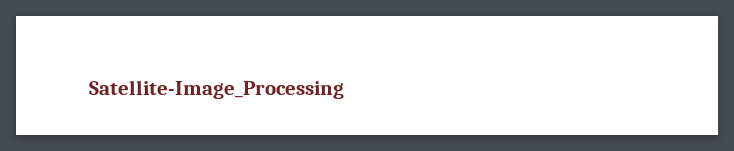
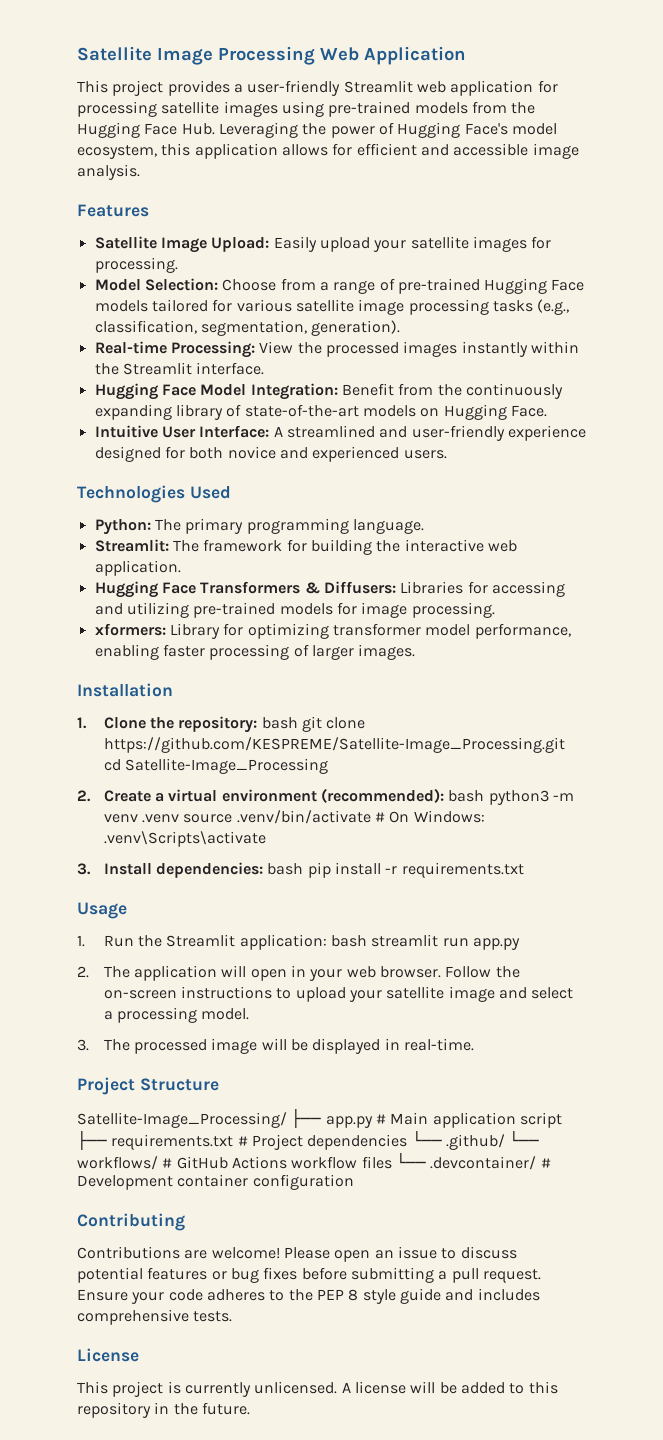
[89,80,344,99] Satellite-Image_Processing -> [77,46,466,65] [77,80,558,96] [77,101,536,117] [77,122,557,138] [77,143,579,159] [77,164,140,180] [77,204,149,217] [94,236,552,253] [94,257,178,273] [94,278,585,294] [94,299,570,315] [94,320,401,336] [94,341,579,358] [94,362,265,375] [94,383,563,400] [94,404,547,420] [94,425,586,441] [94,446,447,462] [77,485,231,503] [94,518,424,535] [94,539,517,555] [94,560,181,576] [94,581,565,598] [94,602,495,618] [94,623,571,639] [94,644,416,660] [77,683,173,697] [77,716,366,733] [103,737,565,753] [103,758,329,774] [77,788,574,805] [103,810,485,824] [103,831,266,847] [77,862,524,878] [77,902,127,919] [77,934,520,950] [77,965,520,981] [103,986,574,1002] [103,1007,250,1023] [77,1038,474,1054] [77,1077,219,1095] [77,1108,562,1128] [77,1130,540,1150] [77,1152,551,1170] [77,1174,354,1190] [77,1213,185,1231] [77,1246,517,1262] [77,1267,541,1283] [77,1288,540,1304] [77,1309,233,1325] [77,1348,139,1362] [77,1381,558,1397] [77,1402,250,1418] Satellite Image Processing Web Application // This project provides a user-friendly Streamlit web application for processing satellite images using pre-trained models from the Hugging Face Hub. Leveraging the power of Hugging Face's model ecosystem, this application allows for efficient and accessible image analysis. // Features // Satellite Image Upload: Easily upload your satellite images for processing. // Model Selection: Choose from a range of pre-trained Hugging Face models tailored for various satellite image processing tasks (e.g., classification, segmentation, generation). // Real-time Processing: View the processed images instantly within the Streamlit interface. // Hugging Face Model Integration: Benefit from the continuously expanding library of state-of-the-art models on Hugging Face. // Intuitive User Interface: A streamlined and user-friendly experience designed for both novice and experienced users. // Technologies Used // Python: The primary programming language. // Streamlit: The framework for building the interactive web application. // Hugging Face Transformers & Diffusers: Libraries for accessing and utilizing pre-trained models for image processing. // xformers: Library for optimizing transformer model performance, enabling faster processing of larger images. // Installation // 1. Clone the repository: bash git clone https://github.com/KESPREME/Satellite-Image_Processing.git cd Satellite-Image_Processing // 2. Create a virtual environment (recommended): bash python3 -m venv .venv source .venv/bin/activate # On Windows: .venv\Scripts\activate // 3. Install dependencies: bash pip install -r requirements.txt // Usage // 1. Run the Streamlit application: bash streamlit run app.py // 2. The application will open in your web browser. Follow the on-screen instructions to upload your satellite image and select a processing model. // 3. The processed image will be displayed in real-time. // Project Structure // Satellite-Image_Processing/ ├── app.py # Main application script ├── requirements.txt # Project dependencies └── .github/ └── workflows/ # GitHub Actions workflow files └── .devcontainer/ # Development container configuration // Contributing // Contributions are welcome! Please open an issue to discuss potential features or bug fixes before submitting a pull request. Ensure your code adheres to the PEP 8 style guide and includes comprehensive tests. // License // This project is currently unlicensed. A license will be added to this repository in the future.

